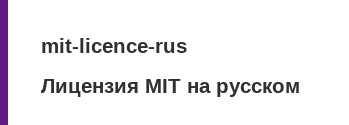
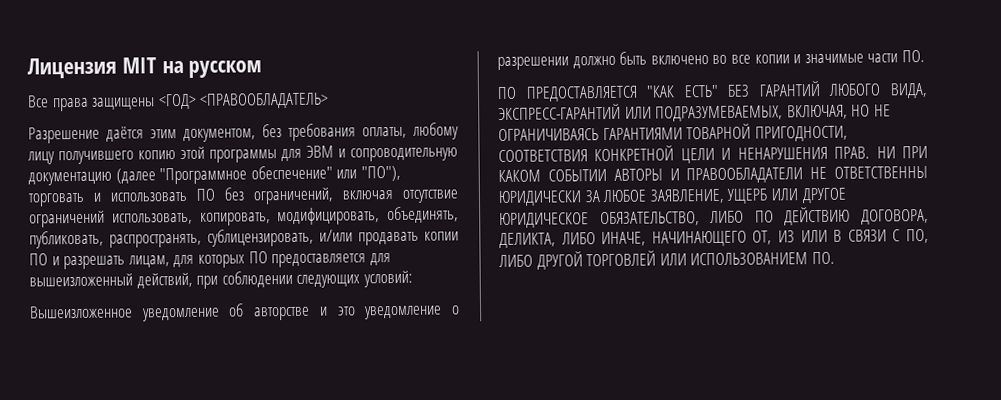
[41,38,187,53] mit-licence-rus // -> (27, 68) none
(300, 89) none -> [27,92,330,112] [28,122,459,144] [27,145,458,165] [28,165,401,186] [28,187,459,207] [29,206,459,228] [29,228,459,249] [29,251,391,270] [29,270,413,289] [29,303,461,322] [497,49,925,71] [497,80,928,102] [498,103,891,122] [498,123,848,142] [498,145,928,164] [498,165,928,184] [498,187,847,207] [499,206,929,229] [499,228,930,249] [498,250,835,270] // Все права защищены <ГОД> <ПРАВООБЛАДАТЕЛЬ> // Разрешение даётся этим документом, без требования оплаты, любому лицу получившего копию этой программы для ЭВМ и сопроводительную документацию (далее "Программное обеспечение" или "ПО"), торговать и использовать ПО без ограничений, включая отсутствие ограничений использовать, копировать, модифицировать, объединять, публиковать, распространять, сублицензировать, и/или продавать копии ПО и разрешать лицам, для которых ПО предоставляется для вышеизложенный действий, при соблюдении следующих условий: // Вышеизложенное уведомление об авторстве и это уведомление о разрешении должно быть включено во все копии и значимые части ПО. // ПО ПРЕДОСТАВЛЯЕТСЯ "КАК ЕСТЬ" БЕЗ ГАРАНТИЙ ЛЮБОГО ВИДА, ЭКСПРЕСС-ГАРАНТИЙ ИЛИ ПОДРАЗУМЕВАЕМЫХ, ВКЛЮЧАЯ, НО НЕ ОГРАНИЧИВАЯСЬ ГАРАНТИЯМИ ТОВАРНОЙ ПРИГОДНОСТИ, СООТВЕТСТВИЯ КОНКРЕТНОЙ ЦЕЛИ И НЕНАРУШЕНИЯ ПРАВ. НИ ПРИ КАКОМ СОБЫТИИ АВТОРЫ И ПРАВООБЛАДАТЕЛИ НЕ ОТВЕТСТВЕННЫ ЮРИДИЧЕСКИ ЗА ЛЮБОЕ ЗАЯВЛЕНИЕ, УЩЕРБ ИЛИ ДРУГОЕ ЮРИДИЧЕСКОЕ ОБЯЗАТЕЛЬСТВО, ЛИБО ПО ДЕЙСТВИЮ ДОГОВОРА, ДЕЛИКТА, ЛИБО ИНАЧЕ, НАЧИНАЮЩЕГО ОТ, ИЗ ИЛИ В СВЯЗИ С ПО, ЛИБО ДРУГОЙ ТОРГОВЛЕЙ ИЛИ ИСПОЛЬЗОВАНИЕМ ПО.

